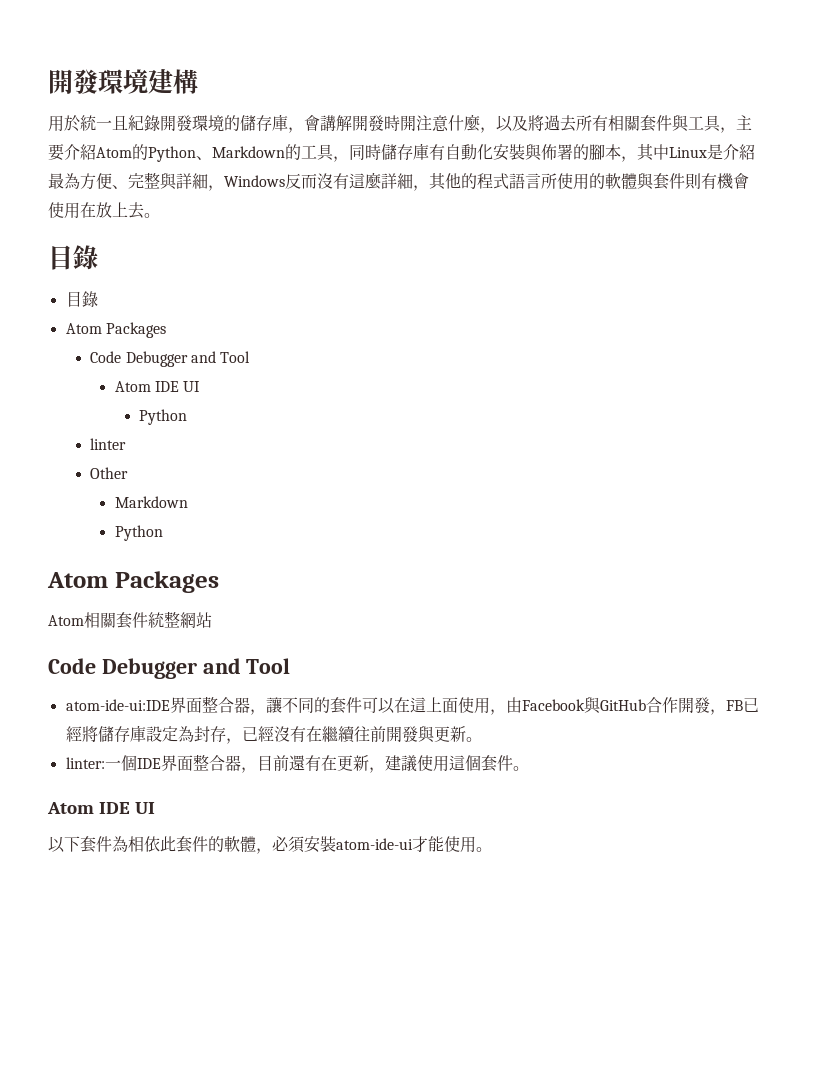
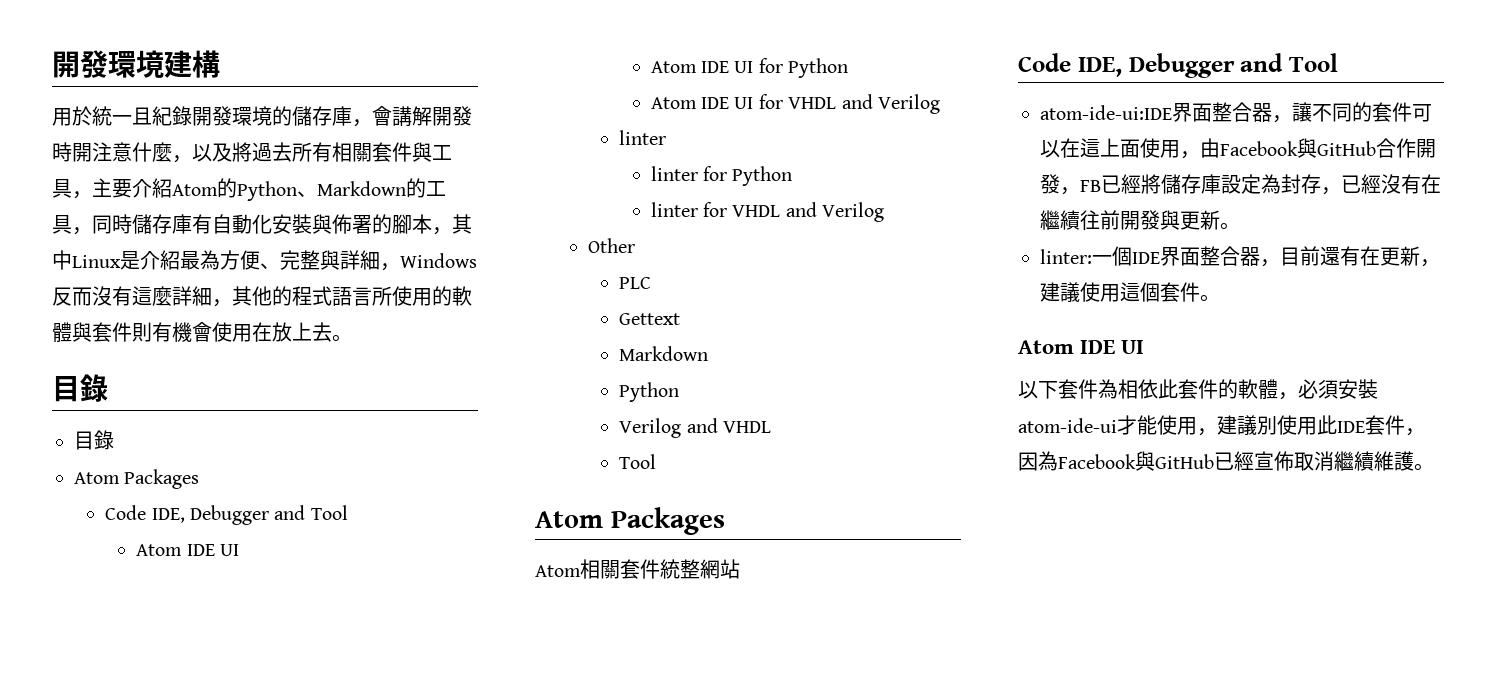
(122, 357) none -> [151,508,185,523] IDE,
[139,409,188,425] [90,438,127,450] Python // linter -> [650,58,849,78] [650,94,940,114] [619,130,667,145] [650,166,793,186] [650,202,885,222] Atom IDE UI for Python // Atom IDE UI for VHDL and Verilog // linter // linter for Python // linter for VHDL and Verilog
(129, 473) none -> [619,277,652,289] [619,313,681,325] // PLC // Gettext
(163, 533) none -> [619,418,772,438] [619,454,657,469] // Verilog and VHDL // Tool
(96, 666) none -> [1077,57,1122,77] IDE,
(476, 844) none -> [1197,415,1425,436] [1018,451,1414,471] ，建議別使用此IDE套件，因為Facebook與GitHub已經宣佈取消繼續維護

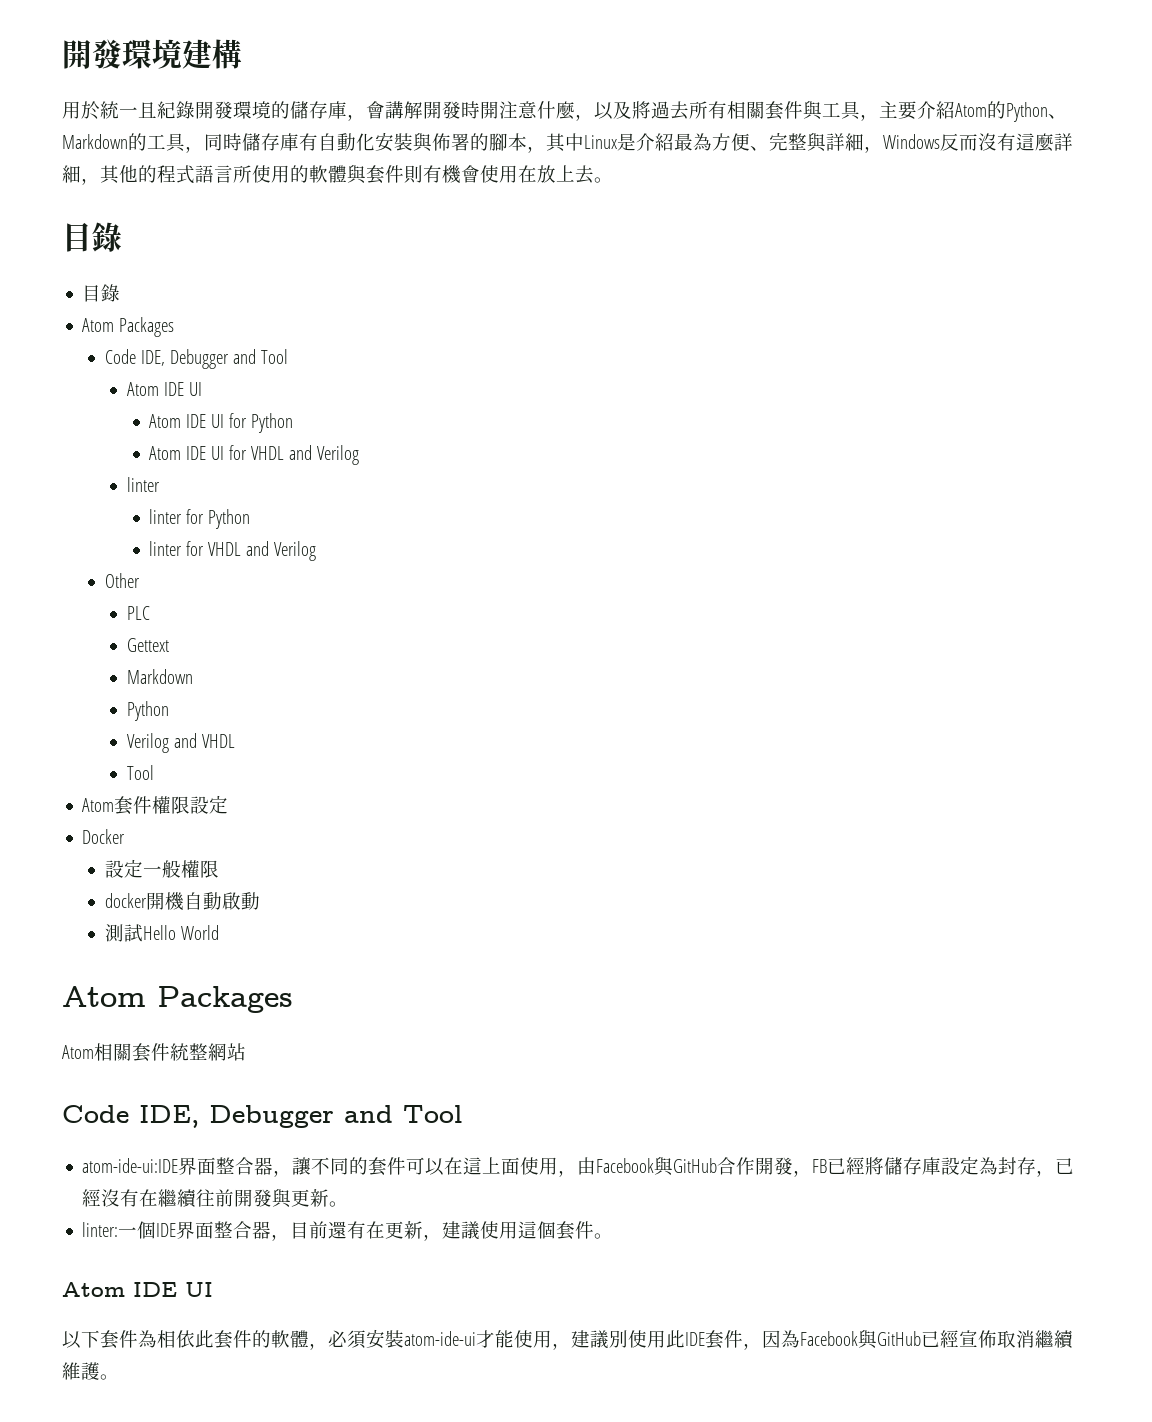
(657, 461) none -> [82,795,229,815] [82,829,126,844] [104,859,219,878] [104,892,260,911] [104,924,219,942] // Atom套件權限設定 // Docker // 設定一般權限 // docker開機自動啟動 // 測試Hello World

